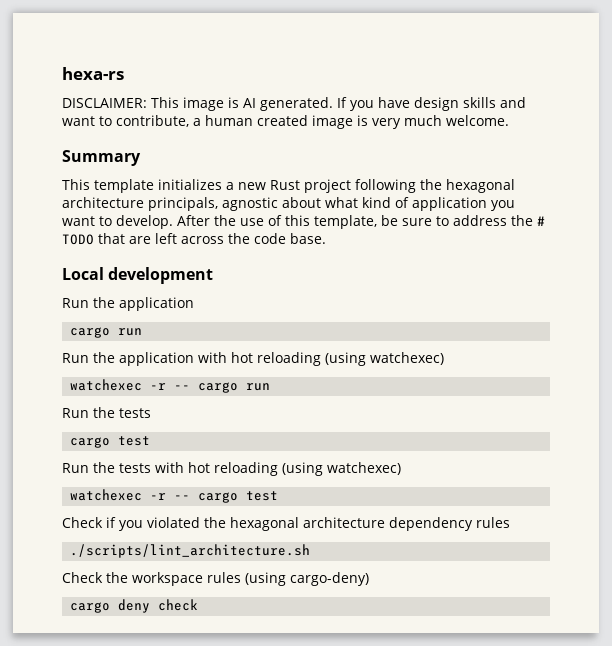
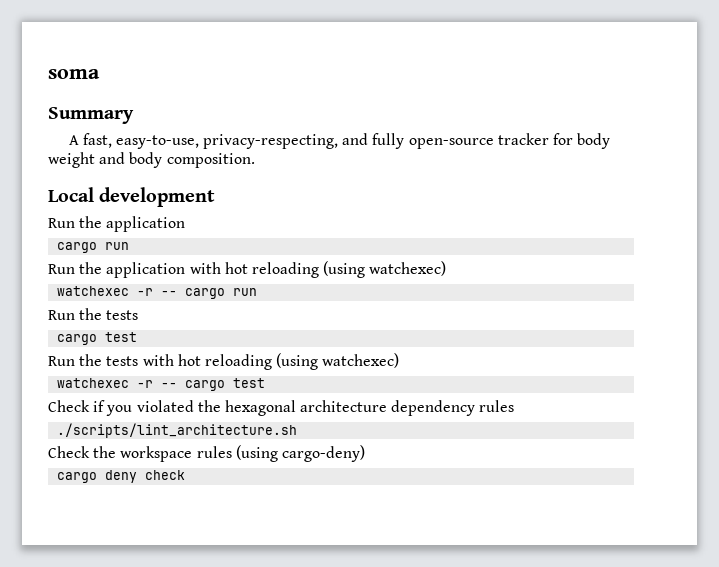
[62,67,124,80] [62,97,526,111] [62,115,509,129] [62,150,141,166] [62,179,515,193] [62,197,515,211] [62,215,545,229] [62,233,326,245] hexa-rs // DISCLAIMER: This image is AI generated. If you have design skills and want to contribute, a human created image is very much welcome. // Summary // This template initializes a new Rust project following the hexagonal architecture principals, agnostic about what kind of application you want to develop. After the use of this template, be sure to address the # TODO that are left across the code base. -> [48,69,100,79] [48,107,134,124] [68,133,611,149] [48,152,255,168] soma // Summary // A fast, easy-to-use, privacy-respecting, and fully open-source tracker for body weight and body composition.

